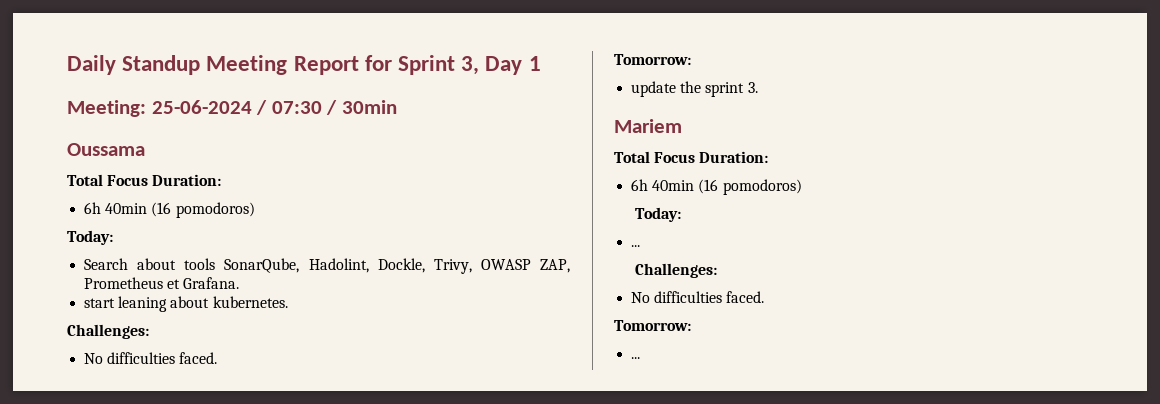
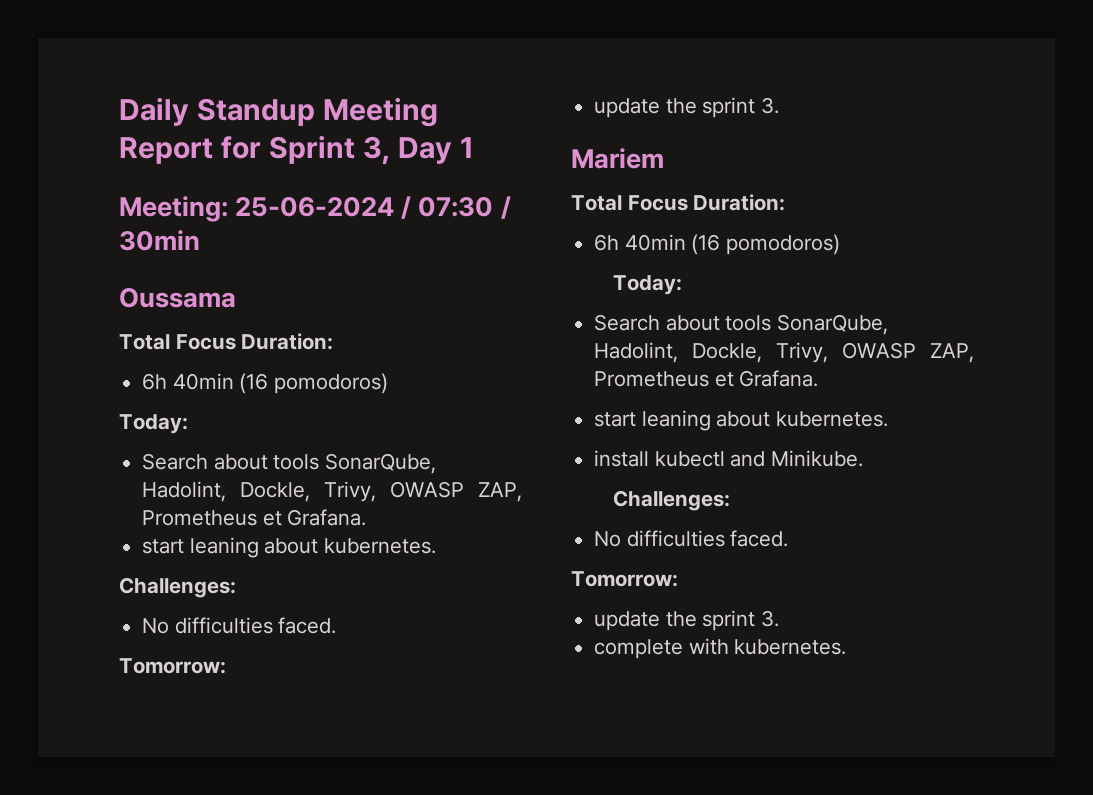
[631,245,641,247] [634,263,717,278] [631,291,765,303] [614,320,691,331] [631,357,641,359] ... // Challenges: // No difficulties faced. // Tomorrow: // ... -> [594,314,889,335] [594,342,974,363] [594,370,819,387] [594,410,889,431] [594,450,864,467] [612,490,730,511] [594,530,789,547] [571,571,678,587] [594,610,780,631] [594,638,847,659] Search about tools SonarQube, Hadolint, Dockle, Trivy, OWASP ZAP, Prometheus et Grafana. // start leaning about kubernetes. // install kubectl and Minikube. // Challenges: // No difficulties faced. // Tomorrow: // update the sprint 3. // complete with kubernetes.

